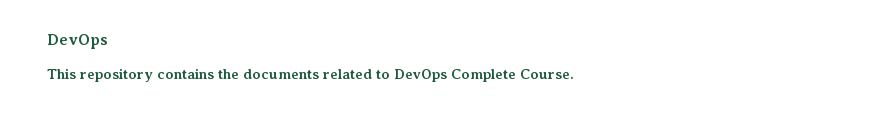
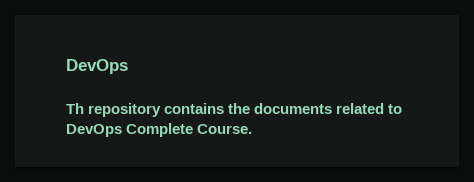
[47,68,76,79] This -> [66,103,84,114] Th

